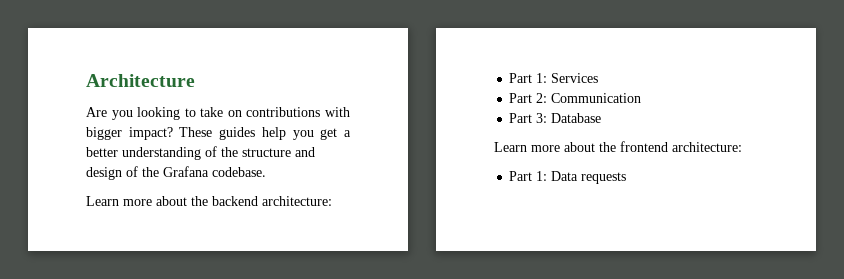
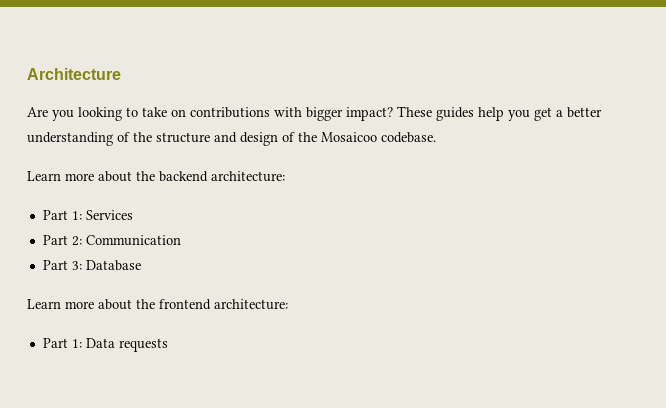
[163,166,209,177] Grafana -> [321,132,377,142] Mosaicoo

